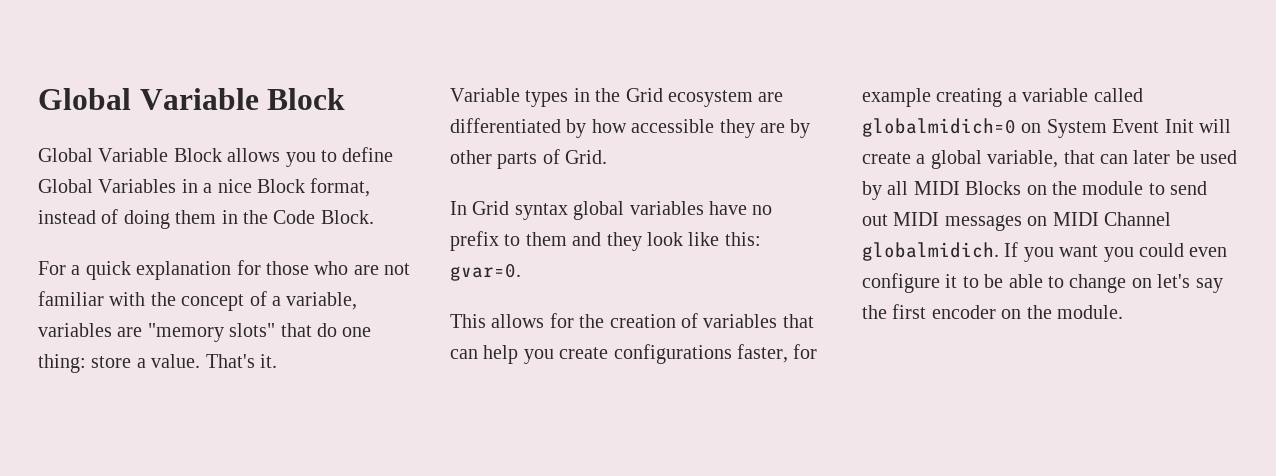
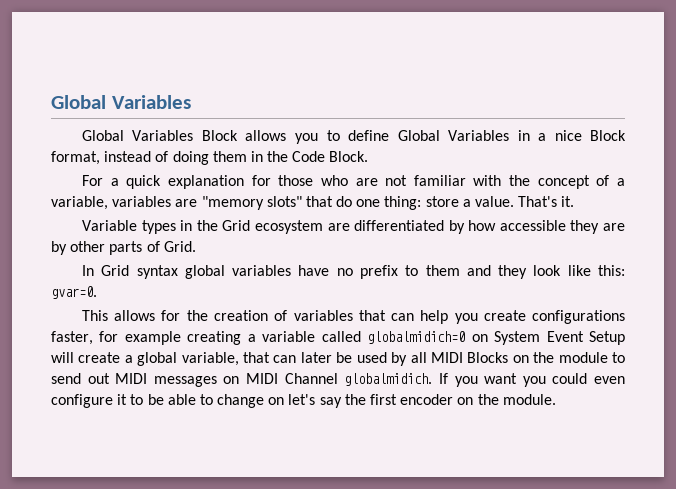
[38,88,346,110] [38,148,169,162] Global Variable Block // Global Variable -> [51,95,191,109] [81,130,194,141] Global Variables // Global Variables
[1164,119,1194,133] Init -> [589,331,625,345] Setup

